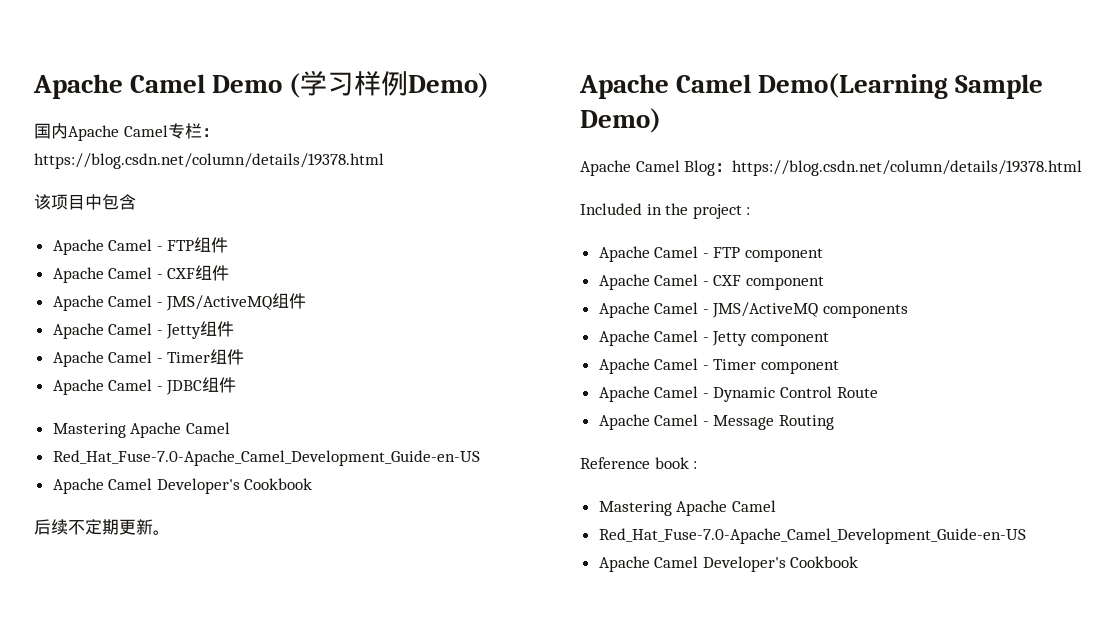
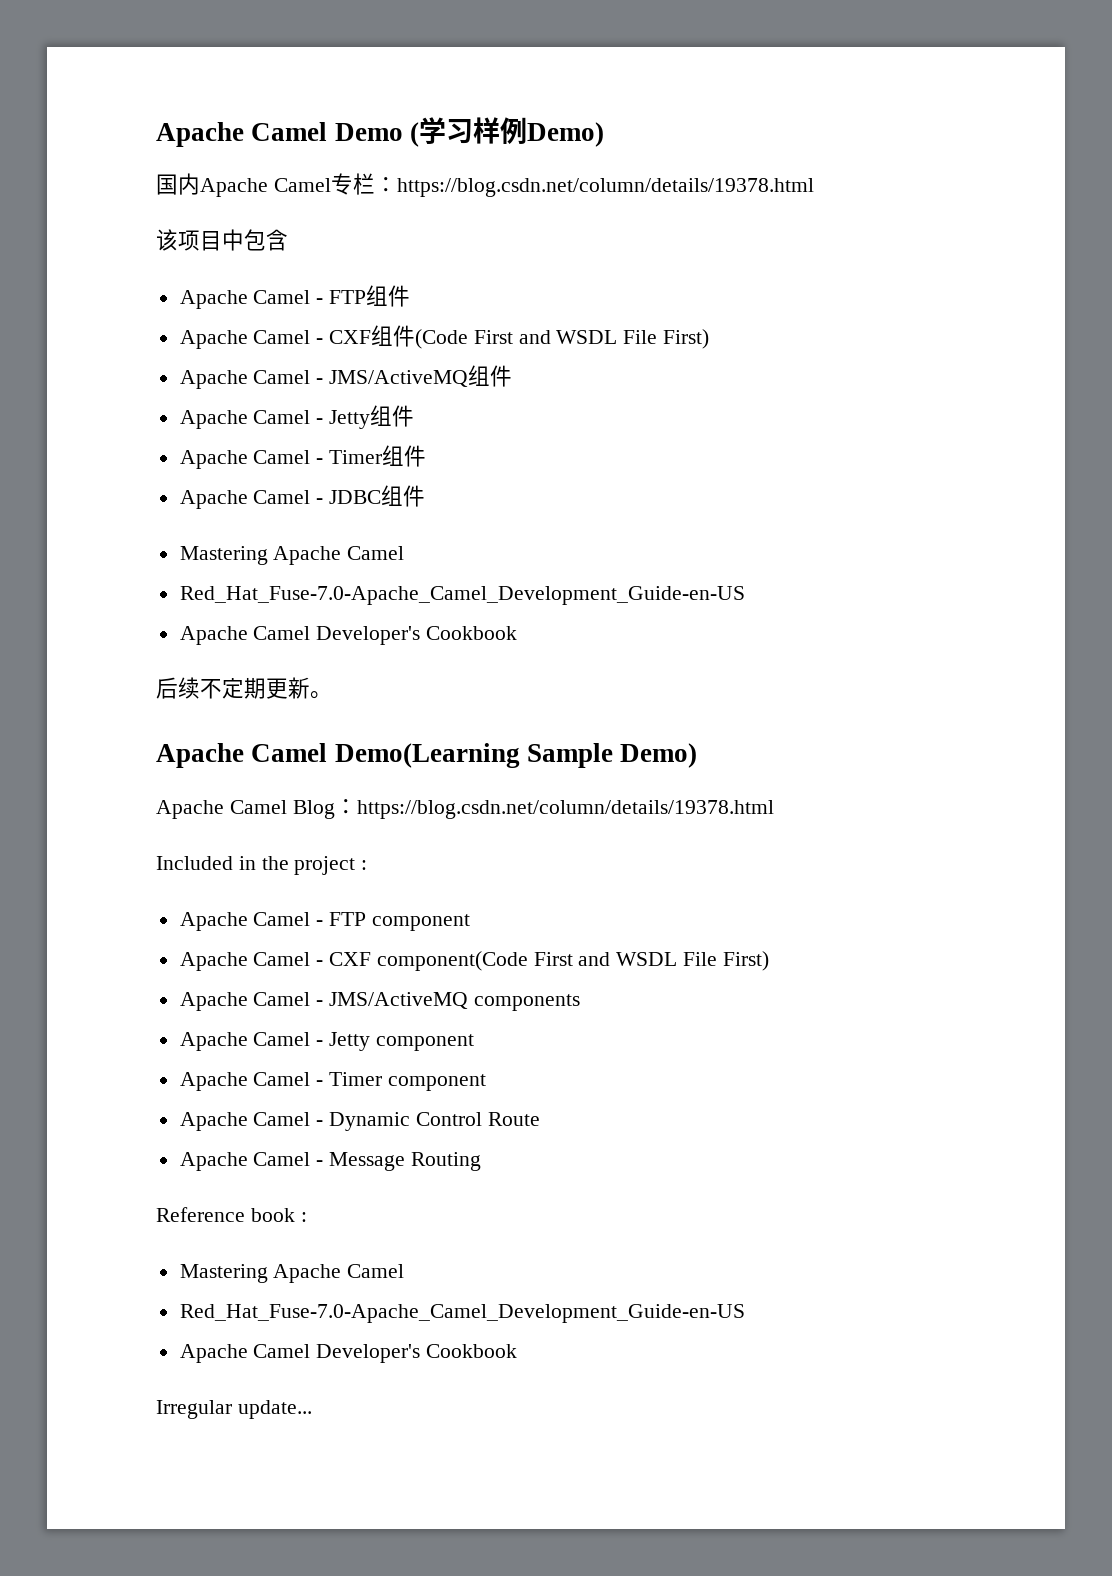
(230, 273) none -> [415,329,710,349] (Code First and WSDL File First)
[746,276,825,290] component -> [376,951,769,971] component(Code First and WSDL File First)
(859, 562) none -> [156,1400,312,1419] // Irregular update...

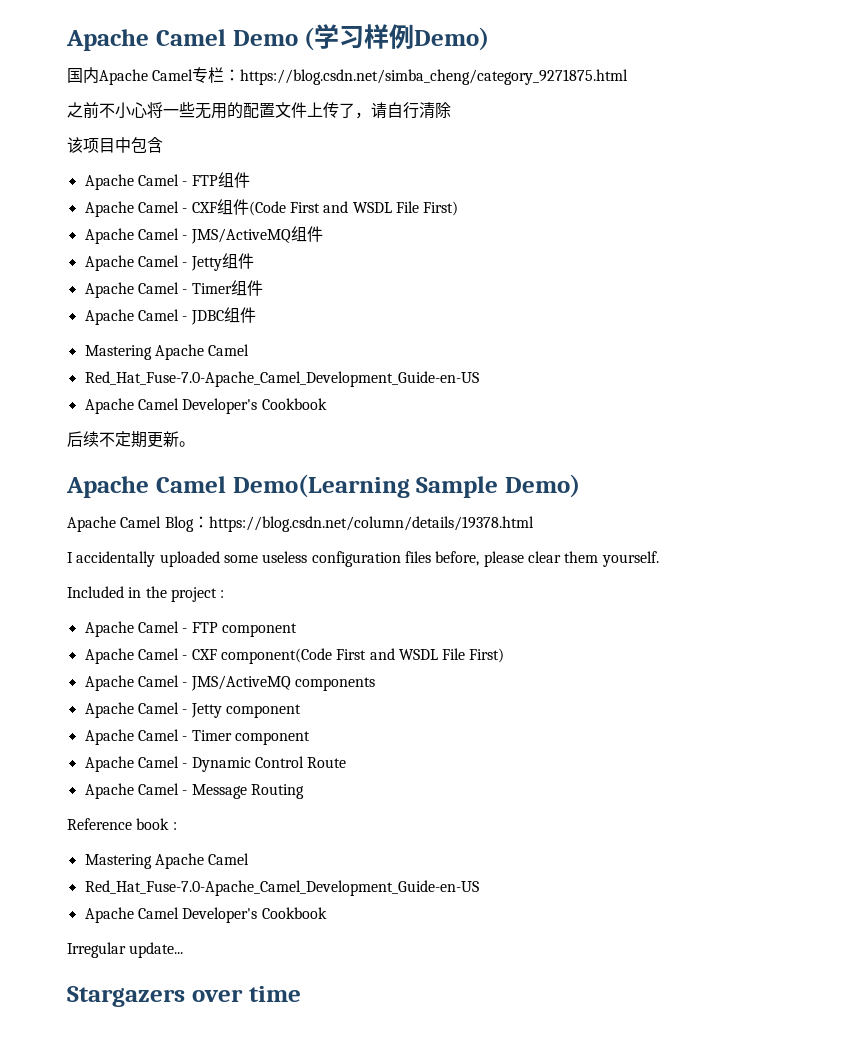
[396,178,814,197] https://blog.csdn.net/column/details/19378.html -> [240,69,629,85] [67,102,451,119] https://blog.csdn.net/simba_cheng/category_9271875.html // 之前不小心将一些无用的配置文件上传了，请自行清除
(774, 809) none -> [67,551,659,567] // I accidentally uploaded some useless configuration files before, please clear them yourself.
(312, 1409) none -> [67,986,301,1007] // Stargazers over time

